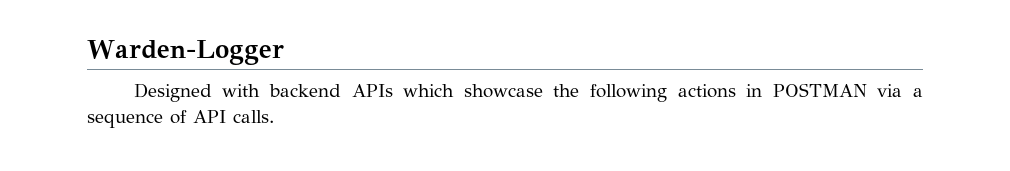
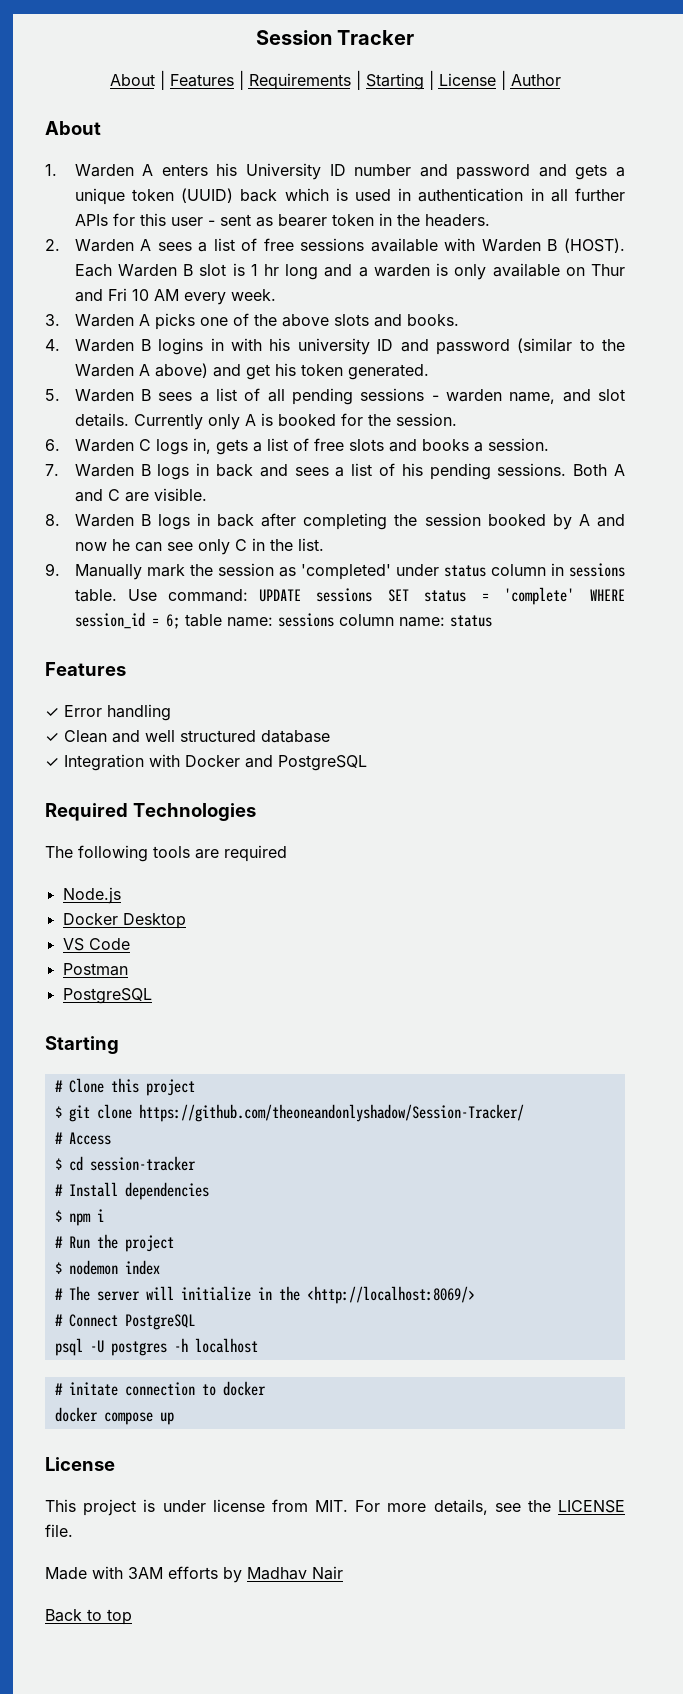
[87,40,284,65] [133,83,923,102] [87,110,274,128] Warden-Logger // Designed with backend APIs which showcase the following actions in POSTMAN via a sequence of API calls. -> [255,30,415,45] [109,70,561,90] [45,121,101,135] [45,163,625,180] [74,188,625,205] [74,213,490,227] [45,238,625,253] [74,263,625,280] [74,288,276,305] [45,313,459,330] [45,338,626,355] [74,363,429,380] [45,388,625,405] [74,413,457,430] [45,438,549,455] [45,463,625,480] [74,488,207,502] [45,513,626,530] [74,538,324,555] [45,563,625,580] [74,587,626,605] [74,612,492,629] [45,662,126,676] [45,704,171,721] [45,730,330,743] [45,754,367,771] [45,803,256,821] [45,845,287,862] [62,887,121,904] [62,913,186,929] [62,938,130,951] [62,963,128,976] [62,988,152,1004] [45,1036,119,1054] [54,1078,195,1096] [54,1104,524,1122] [54,1132,111,1145] [54,1156,196,1171] [54,1182,209,1200] [54,1209,104,1226] [54,1234,174,1252] [54,1260,160,1275] [54,1286,475,1304] [54,1314,195,1330] [54,1338,258,1356] [54,1381,266,1396] [54,1407,174,1425] [45,1457,115,1471] [45,1499,626,1516] [45,1524,73,1537] [45,1566,343,1583] [45,1609,132,1625] Session Tracker // About | Features | Requirements | Starting | License | Author // About // 1. Warden A enters his University ID number and password and gets a unique token (UUID) back which is used in authentication in all further APIs for this user - sent as bearer token in the headers. // 2. Warden A sees a list of free sessions available with Warden B (HOST). Each Warden B slot is 1 hr long and a warden is only available on Thur and Fri 10 AM every week. // 3. Warden A picks one of the above slots and books. // 4. Warden B logins in with his university ID and password (similar to the Warden A above) and get his token generated. // 5. Warden B sees a list of all pending sessions - warden name, and slot details. Currently only A is booked for the session. // 6. Warden C logs in, gets a list of free slots and books a session. // 7. Warden B logs in back and sees a list of his pending sessions. Both A and C are visible. // 8. Warden B logs in back after completing the session booked by A and now he can see only C in the list. // 9. Manually mark the session as 'completed' under status column in sessions table. Use command: UPDATE sessions SET status = 'complete' WHERE session_id = 6; table name: sessions column name: status // Features // ✓ Error handling // ✓ Clean and well structured database // ✓ Integration with Docker and PostgreSQL // Required Technologies // The following tools are required // Node.js // Docker Desktop // VS Code // Postman // PostgreSQL // Starting // # Clone this project // $ git clone https://github.com/theoneandonlyshadow/Session-Tracker/ // # Access // $ cd session-tracker // # Install dependencies // $ npm i // # Run the project // $ nodemon index // # The server will initialize in the <http://localhost:8069/> // # Connect PostgreSQL // psql -U postgres -h localhost // # initate connection to docker // docker compose up // License // This project is under license from MIT. For more details, see the LICENSE file. // Made with 3AM efforts by Madhav Nair // Back to top

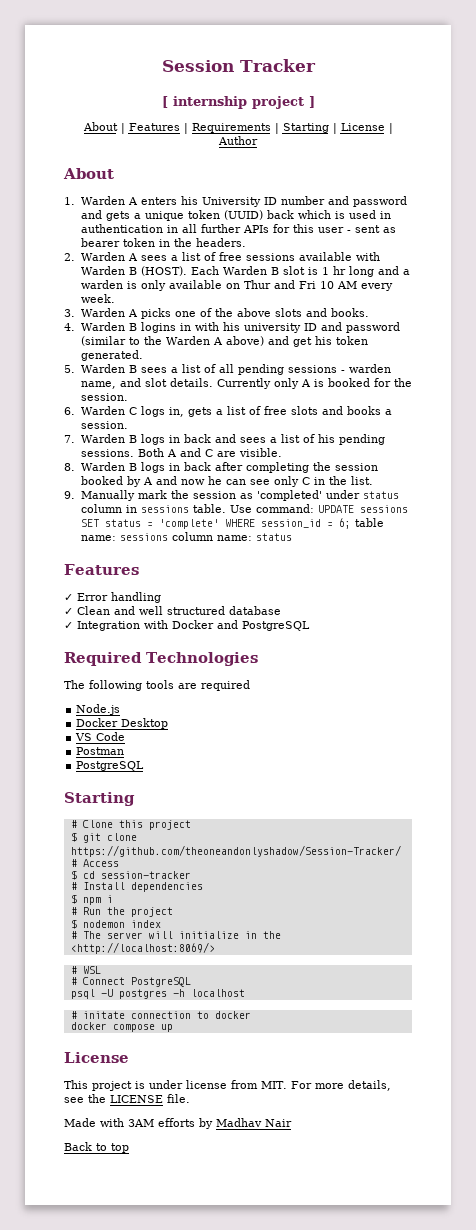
(415, 37) none -> [161,96,315,109] // [ internship project ]
(475, 1295) none -> [70,966,101,974] // # WSL

